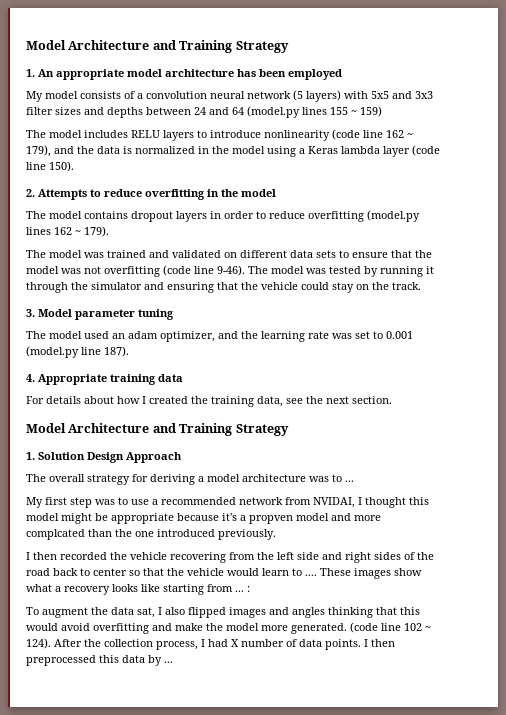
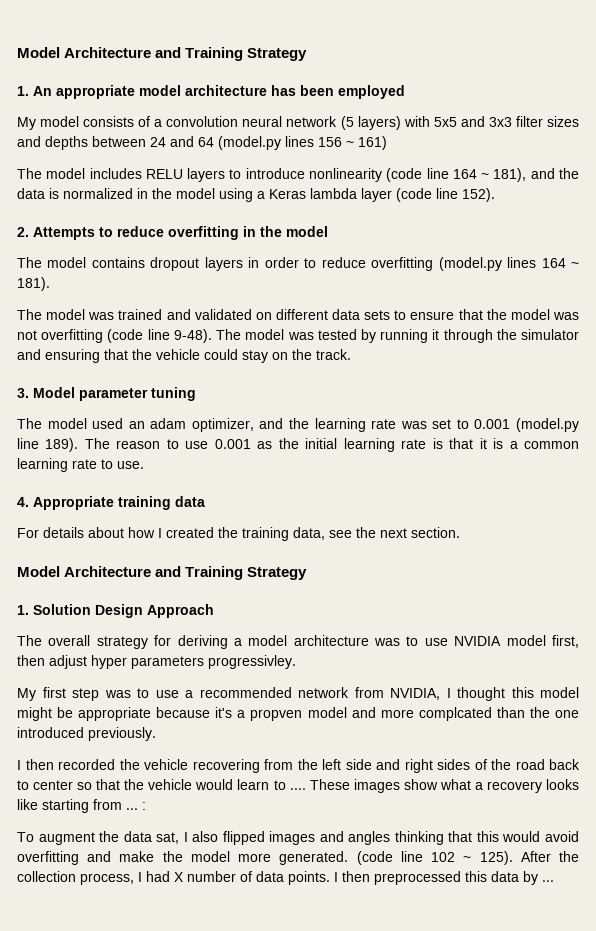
[330,106,382,117] 155 ~ 159) -> [318,136,387,150] 156 ~ 161)
[386,130,413,138] [26,145,51,157] 162 ~ 179), -> [452,168,527,182] 164 ~ 181),
[49,161,74,172] 150). -> [462,188,495,202] 152).
[54,226,109,237] 162 ~ 179). -> [541,258,579,268] [17,277,50,291] 164 ~ 181).
[217,265,245,276] 9-46). -> [173,329,212,343] 9-48).
[104,346,129,357] 187). -> [45,438,580,452] [17,458,144,472] 189). The reason to use 0.001 as the initial learning rate is that it is a common learning rate to use.
[345,480,354,482] ... -> [424,635,579,648] [17,655,296,669] use NVIDIA model first, then adjust hyper parameters progressivley.
[313,497,355,508] NVIDAI, -> [390,688,440,700] NVIDIA,
[26,638,51,649] 124). -> [479,851,513,865] 125).

